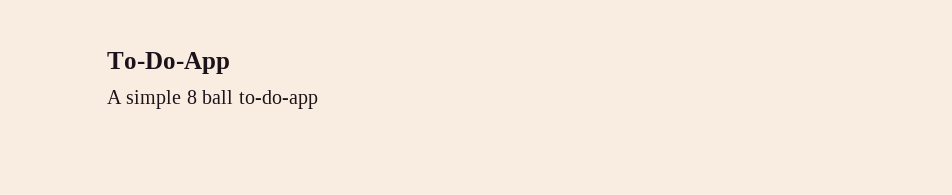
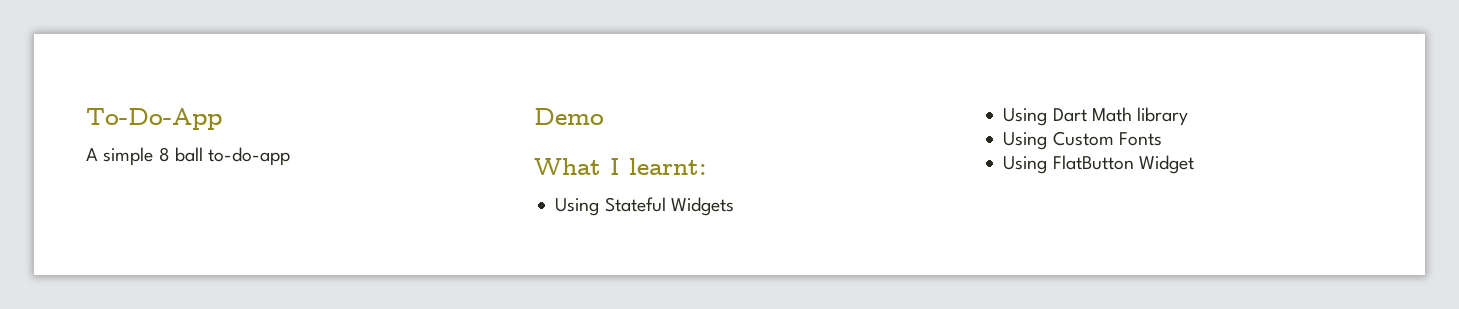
(318, 99) none -> [534,108,604,125] [534,158,707,175] [555,197,734,216] [1003,107,1189,126] [1003,131,1162,150] [1003,155,1194,174] // Demo // What I learnt: // Using Stateful Widgets // Using Dart Math library // Using Custom Fonts // Using FlatButton Widget

